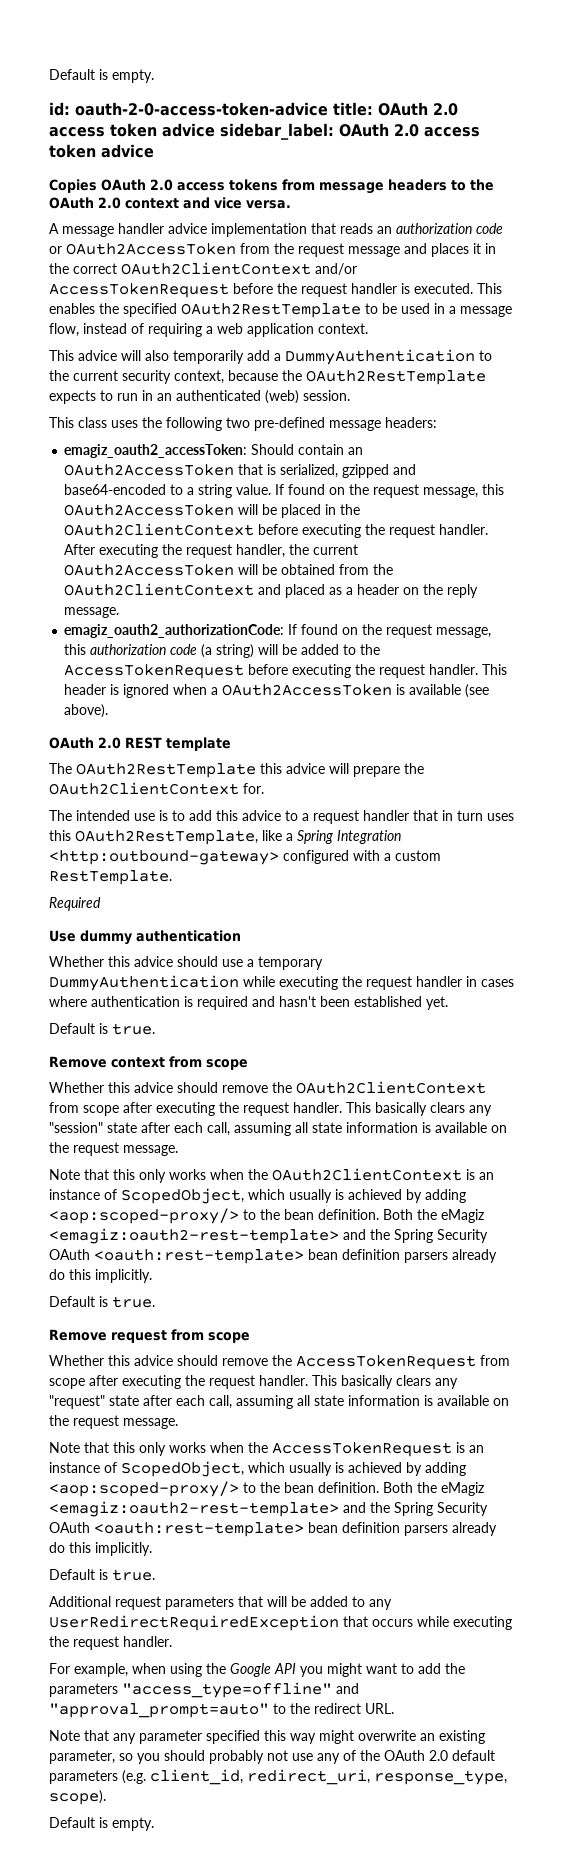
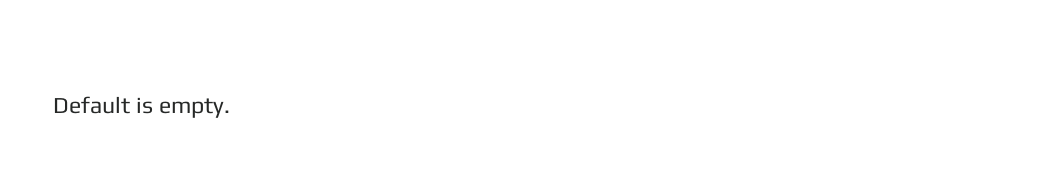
[49,69,154,83] [49,102,458,116] [49,123,480,140] [49,144,154,158] [49,179,494,194] [49,197,291,209] [49,223,503,237] [49,243,496,257] [49,262,357,275] [49,283,502,298] [49,303,512,318] [49,323,368,337] [49,349,492,365] [49,370,486,385] [49,390,350,404] [49,417,437,431] [64,444,364,458] [64,464,417,478] [64,484,505,498] [64,504,361,518] [64,523,489,538] [64,544,359,558] [64,564,394,576] [64,583,479,598] [64,607,120,618] [64,624,492,638] [64,644,381,658] [64,664,508,679] [64,684,490,698] [64,704,109,718] [49,737,231,751] [49,763,424,778] [49,782,264,795] [49,810,514,824] [49,830,401,845] [49,850,441,865] [49,870,172,885] [49,897,101,911] [49,930,241,945] [49,956,323,970] [49,975,514,991] [49,996,448,1010] [49,1023,155,1035] [49,1056,248,1070] [49,1081,486,1094] [49,1102,492,1116] [49,1122,507,1136] [49,1142,178,1156] [49,1168,494,1183] [49,1188,466,1204] [49,1208,484,1224] [49,1228,488,1244] [49,1249,497,1264] [49,1269,152,1283] [49,1296,155,1308] [49,1329,250,1343] [49,1355,510,1370] [49,1375,458,1389] [49,1395,509,1409] [49,1415,178,1429] [49,1442,484,1457] [49,1461,466,1477] [49,1481,484,1497] [49,1501,488,1517] [49,1522,497,1537] [49,1542,152,1556] [49,1569,155,1581] [49,1596,392,1610] [49,1615,512,1631] [49,1636,172,1650] [49,1663,465,1677] [49,1682,359,1698] [49,1703,394,1718] [49,1730,485,1744] [49,1750,495,1764] [49,1769,507,1785] [49,1790,106,1805] [49,1817,154,1831] Default is empty. // id: oauth-2-0-access-token-advice title: OAuth 2.0 access token advice sidebar_label: OAuth 2.0 access token advice // Copies OAuth 2.0 access tokens from message headers to the OAuth 2.0 context and vice versa. // A message handler advice implementation that reads an authorization code or OAuth2AccessToken from the request message and places it in the correct OAuth2ClientContext and/or AccessTokenRequest before the request handler is executed. This enables the specified OAuth2RestTemplate to be used in a message flow, instead of requiring a web application context. // This advice will also temporarily add a DummyAuthentication to the current security context, because the OAuth2RestTemplate expects to run in an authenticated (web) session. // This class uses the following two pre-defined message headers: // emagiz_oauth2_accessToken: Should contain an OAuth2AccessToken that is serialized, gzipped and base64-encoded to a string value. If found on the request message, this OAuth2AccessToken will be placed in the OAuth2ClientContext before executing the request handler. After executing the request handler, the current OAuth2AccessToken will be obtained from the OAuth2ClientContext and placed as a header on the reply message. // emagiz_oauth2_authorizationCode: If found on the request message, this authorization code (a string) will be added to the AccessTokenRequest before executing the request handler. This header is ignored when a OAuth2AccessToken is available (see above). // OAuth 2.0 REST template // The OAuth2RestTemplate this advice will prepare the OAuth2ClientContext for. // The intended use is to add this advice to a request handler that in turn uses this OAuth2RestTemplate, like a Spring Integration <http:outbound-gateway> configured with a custom RestTemplate. // Required // Use dummy authentication // Whether this advice should use a temporary DummyAuthentication while executing the request handler in cases where authentication is required and hasn't been established yet. // Default is true. // Remove context from scope // Whether this advice should remove the OAuth2ClientContext from scope after executing the request handler. This basically clears any "session" state after each call, assuming all state information is available on the request message. // Note that this only works when the OAuth2ClientContext is an instance of ScopedObject, which usually is achieved by adding <aop:scoped-proxy/> to the bean definition. Both the eMagiz <emagiz:oauth2-rest-template> and the Spring Security OAuth <oauth:rest-template> bean definition parsers already do this implicitly. // Default is true. // Remove request from scope // Whether this advice should remove the AccessTokenRequest from scope after executing the request handler. This basically clears any "request" state after each call, assuming all state information is available on the request message. // Note that this only works when the AccessTokenRequest is an instance of ScopedObject, which usually is achieved by adding <aop:scoped-proxy/> to the bean definition. Both the eMagiz <emagiz:oauth2-rest-template> and the Spring Security OAuth <oauth:rest-template> bean definition parsers already do this implicitly. // Default is true. // Additional request parameters that will be added to any UserRedirectRequiredException that occurs while executing the request handler. // For example, when using the Google API you might want to add the parameters "access_type=offline" and "approval_prompt=auto" to the redirect URL. // Note that any parameter specified this way might overwrite an existing parameter, so you should probably not use any of the OAuth 2.0 default parameters (e.g. client_id, redirect_uri, response_type, scope). // Default is empty. -> [53,96,231,118] Default is empty.

